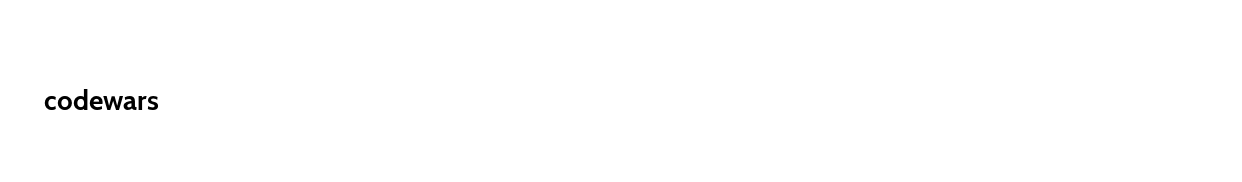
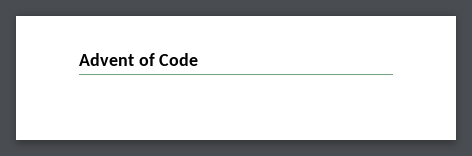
[44,89,159,110] codewars -> [79,53,199,66] Advent of Code

